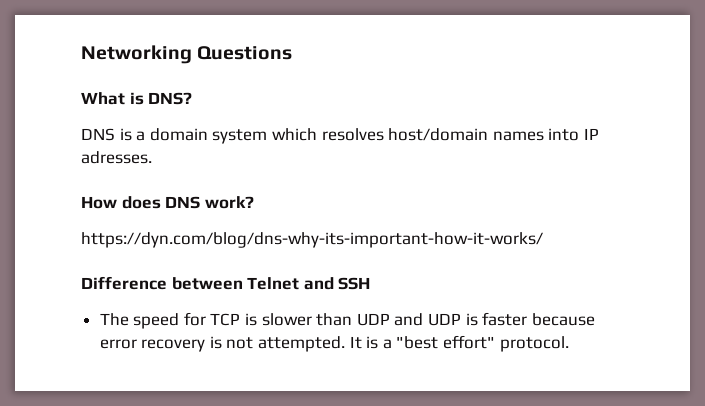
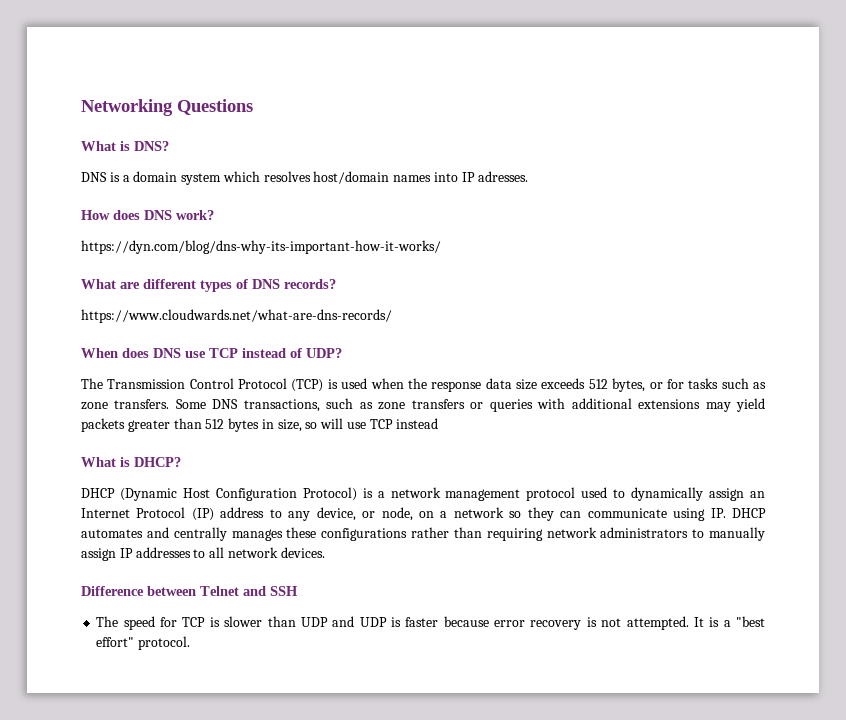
(543, 240) none -> [81,279,336,292] [81,309,392,323] [81,348,342,358] [81,378,766,392] [81,398,765,412] [81,418,438,432] [81,457,181,467] [81,487,766,501] [81,507,767,521] [81,527,766,541] [81,547,325,561] // What are different types of DNS records? // https://www.cloudwards.net/what-are-dns-records/ // When does DNS use TCP instead of UDP? // The Transmission Control Protocol (TCP) is used when the response data size exceeds 512 bytes, or for tasks such as zone transfers. Some DNS transactions, such as zone transfers or queries with additional extensions may yield packets greater than 512 bytes in size, so will use TCP instead // What is DHCP? // DHCP (Dynamic Host Configuration Protocol) is a network management protocol used to dynamically assign an Internet Protocol (IP) address to any device, or node, on a network so they can communicate using IP. DHCP automates and centrally manages these configurations rather than requiring network administrators to manually assign IP addresses to all network devices.

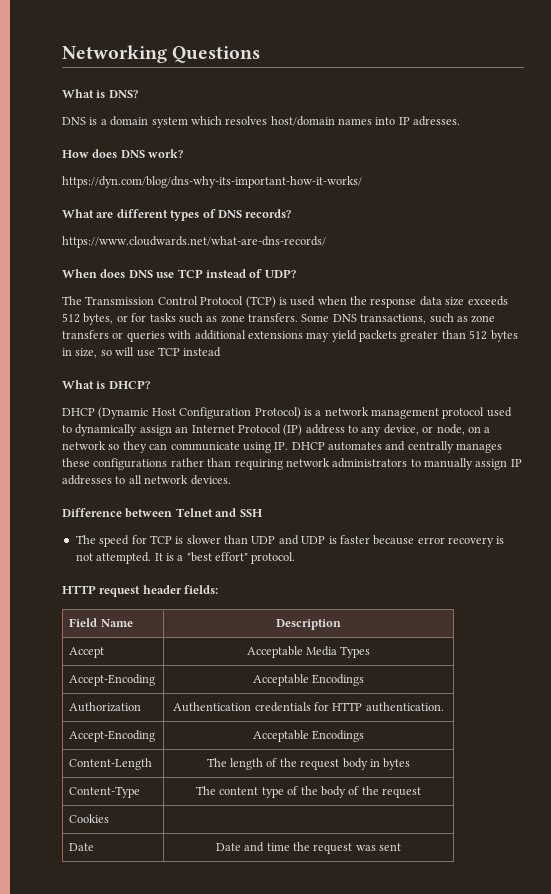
(191, 643) none -> [62,585,219,597] [69,618,133,627] [276,619,341,630] [69,647,105,658] [246,646,371,658] [69,674,156,686] [252,674,365,686] [69,702,142,712] [173,702,444,712] [69,730,156,742] [252,730,365,742] [69,758,153,770] [206,758,411,770] [69,786,141,798] [196,786,421,798] [69,814,110,823] [69,843,95,851] [215,842,402,854] // HTTP request header fields: // Field Name | Description // Accept | Acceptable Media Types // Accept-Encoding | Acceptable Encodings // Authorization | Authentication credentials for HTTP authentication. // Accept-Encoding | Acceptable Encodings // Content-Length | The length of the request body in bytes // Content-Type | The content type of the body of the request // Cookies | // Date | Date and time the request was sent

